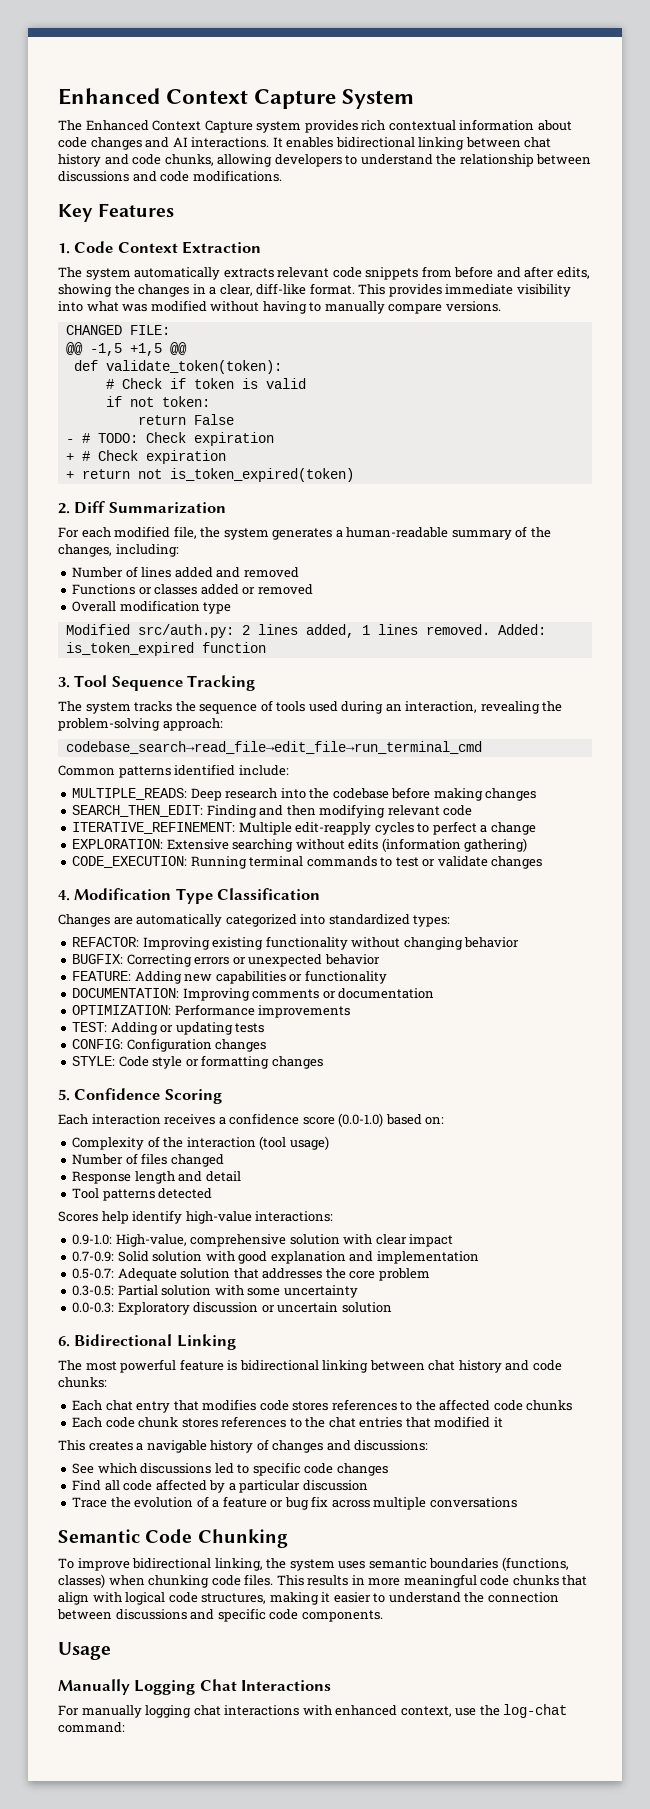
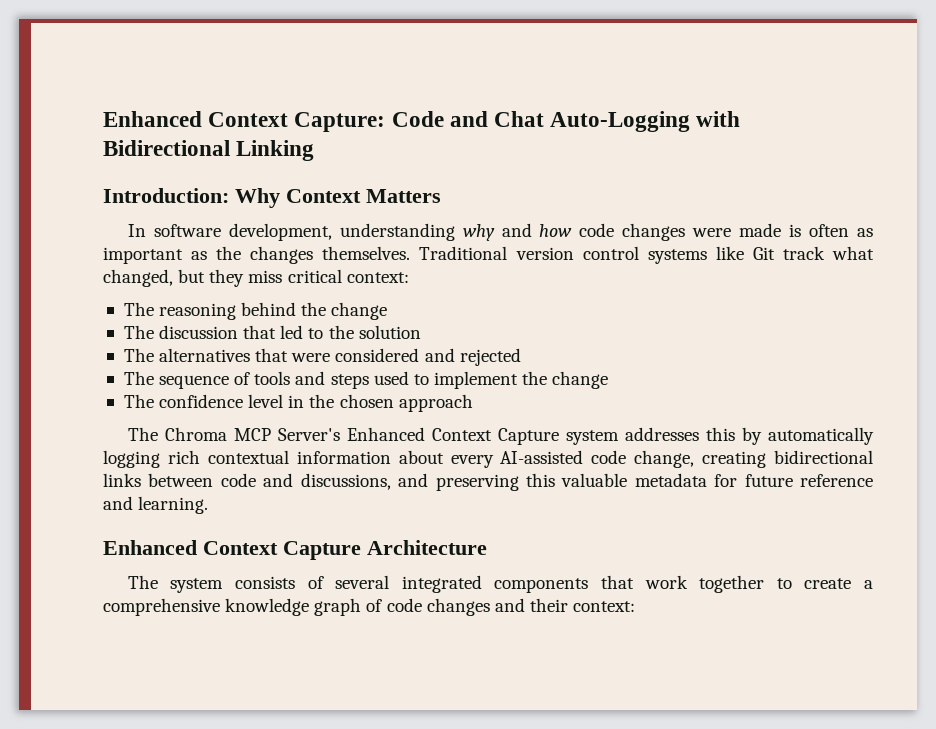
[58,88,415,109] [58,119,572,133] [58,137,552,150] [58,154,592,167] [58,170,282,182] [58,203,175,222] [58,241,262,254] [58,266,590,280] [58,283,571,297] [58,300,501,314] [65,325,170,335] [65,342,187,356] [73,360,282,374] [105,378,306,389] [105,396,210,407] [137,414,234,425] [65,432,274,446] [65,450,226,464] [65,468,354,482] [58,501,226,514] [58,526,551,540] [58,544,179,557] [72,566,299,578] [72,584,313,595] [72,600,232,614] [65,624,546,638] [65,642,266,656] [58,675,256,691] [58,700,563,714] [58,718,223,731] [65,741,482,754] [58,764,289,778] [72,787,537,801] [72,804,473,818] [72,821,536,835] [72,838,528,852] [72,856,543,869] [58,888,321,904] [58,914,451,927] [72,936,520,950] [72,954,380,967] [72,970,387,984] [72,988,435,1001] [72,1004,351,1018] [72,1022,265,1035] [72,1038,267,1052] [72,1055,323,1069] [58,1088,222,1104] [58,1113,445,1127] [72,1136,329,1150] [72,1153,224,1167] [72,1171,241,1184] [72,1188,213,1201] [58,1210,334,1224] [72,1234,454,1247] [72,1251,479,1264] [72,1268,430,1281] [72,1285,358,1298] [72,1302,392,1315] [58,1334,236,1350] [58,1359,562,1373] [58,1377,107,1388] [72,1399,573,1413] [72,1416,503,1428] [58,1439,429,1453] [72,1462,388,1476] [72,1479,368,1493] [72,1496,517,1510] [58,1529,288,1548] [58,1557,569,1571] [58,1574,588,1588] [58,1592,559,1605] [57,1608,383,1622] [58,1642,111,1660] [58,1679,332,1695] [58,1704,568,1718] [58,1722,125,1733] Enhanced Context Capture System // The Enhanced Context Capture system provides rich contextual information about code changes and AI interactions. It enables bidirectional linking between chat history and code chunks, allowing developers to understand the relationship between discussions and code modifications. // Key Features // 1. Code Context Extraction // The system automatically extracts relevant code snippets from before and after edits, showing the changes in a clear, diff-like format. This provides immediate visibility into what was modified without having to manually compare versions. // CHANGED FILE: // @@ -1,5 +1,5 @@ // def validate_token(token): // # Check if token is valid // if not token: // return False // - # TODO: Check expiration // + # Check expiration // + return not is_token_expired(token) // 2. Diff Summarization // For each modified file, the system generates a human-readable summary of the changes, including: // Number of lines added and removed // Functions or classes added or removed // Overall modification type // Modified src/auth.py: 2 lines added, 1 lines removed. Added: is_token_expired function // 3. Tool Sequence Tracking // The system tracks the sequence of tools used during an interaction, revealing the problem-solving approach: // codebase_search→read_file→edit_file→run_terminal_cmd // Common patterns identified include: // MULTIPLE_READS: Deep research into the codebase before making changes // SEARCH_THEN_EDIT: Finding and then modifying relevant code // ITERATIVE_REFINEMENT: Multiple edit-reapply cycles to perfect a change // EXPLORATION: Extensive searching without edits (information gathering) // CODE_EXECUTION: Running terminal commands to test or validate changes // 4. Modification Type Classification // Changes are automatically categorized into standardized types: // REFACTOR: Improving existing functionality without changing behavior // BUGFIX: Correcting errors or unexpected behavior // FEATURE: Adding new capabilities or functionality // DOCUMENTATION: Improving comments or documentation // OPTIMIZATION: Performance improvements // TEST: Adding or updating tests // CONFIG: Configuration changes // STYLE: Code style or formatting changes // 5. Confidence Scoring // Each interaction receives a confidence score (0.0-1.0) based on: // Complexity of the interaction (tool usage) // Number of files changed // Response length and detail // Tool patterns detected // Scores help identify high-value interactions: // 0.9-1.0: High-value, comprehensive solution with clear impact // 0.7-0.9: Solid solution with good explanation and implementation // 0.5-0.7: Adequate solution that addresses the core problem // 0.3-0.5: Partial solution with some uncertainty // 0.0-0.3: Exploratory discussion or uncertain solution // 6. Bidirectional Linking // The most powerful feature is bidirectional linking between chat history and code chunks: // Each chat entry that modifies code stores references to the affected code chunks // Each code chunk stores references to the chat entries that modified it // This creates a navigable history of changes and discussions: // See which discussions led to specific code changes // Find all code affected by a particular discussion // Trace the evolution of a feature or bug fix across multiple conversations // Semantic Code Chunking // To improve bidirectional linking, the system uses semantic boundaries (functions, classes) when chunking code files. This results in more meaningful code chunks that align with logical code structures, making it easier to understand the connection between discussions and specific code components. // Usage // Manually Logging Chat Interactions // For manually logging chat interactions with enhanced context, use the log-chat command: -> [103,111,741,132] [103,140,315,161] [103,188,441,208] [127,223,873,241] [103,246,875,264] [103,269,409,287] [123,302,388,320] [123,325,421,339] [123,348,521,366] [123,371,609,389] [123,394,473,412] [127,427,874,445] [103,450,873,468] [103,473,873,491] [103,496,209,514] [103,540,487,560] [127,575,873,593] [103,598,636,616] Enhanced Context Capture: Code and Chat Auto-Logging with Bidirectional Linking // Introduction: Why Context Matters // In software development, understanding why and how code changes were made is often as important as the changes themselves. Traditional version control systems like Git track what changed, but they miss critical context: // The reasoning behind the change // The discussion that led to the solution // The alternatives that were considered and rejected // The sequence of tools and steps used to implement the change // The confidence level in the chosen approach // The Chroma MCP Server's Enhanced Context Capture system addresses this by automatically logging rich contextual information about every AI-assisted code change, creating bidirectional links between code and discussions, and preserving this valuable metadata for future reference and learning. // Enhanced Context Capture Architecture // The system consists of several integrated components that work together to create a comprehensive knowledge graph of code changes and their context:

